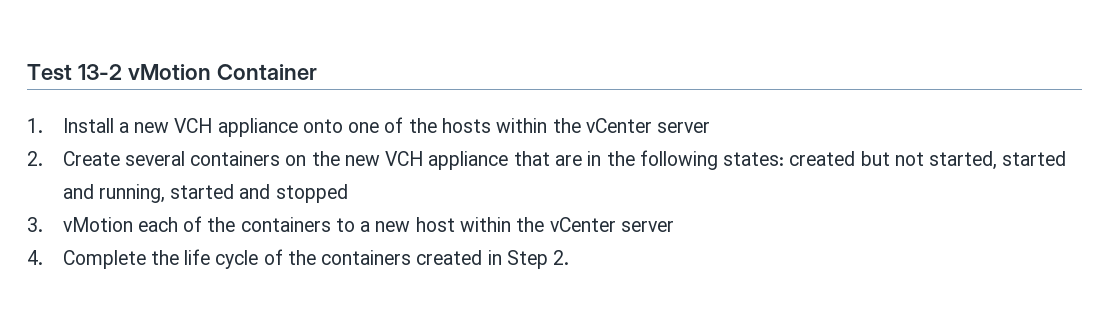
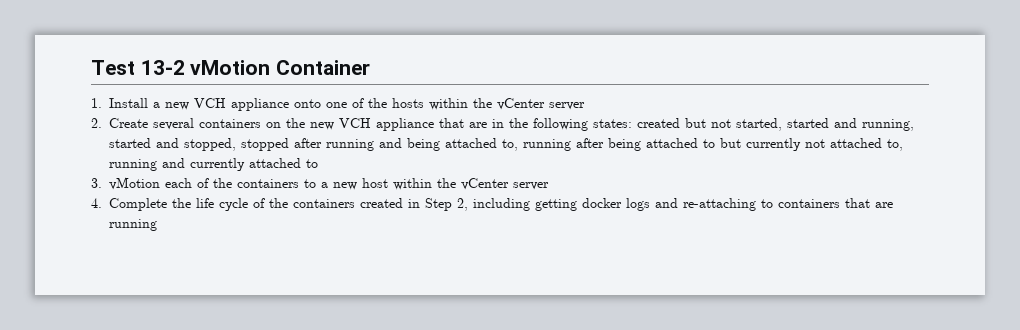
(271, 191) none -> [184,138,236,151] stopped,
(348, 193) none -> [294,138,903,151] [109,158,318,171] after running and being attached to, running after being attached to but currently not attached to, running and currently attached to
[553,250,570,265] 2. -> [457,198,893,211] [109,219,157,231] 2, including getting docker logs and re-attaching to containers that are running

